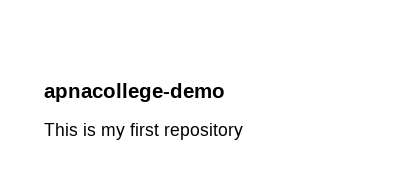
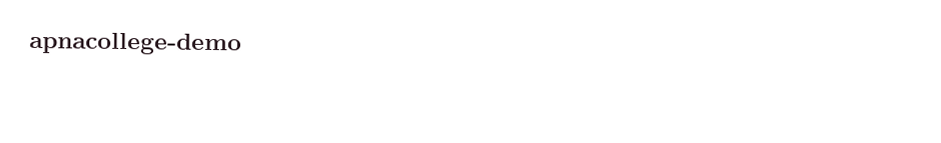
[44,123,243,140] // This is my first repository -> (242, 43) none

